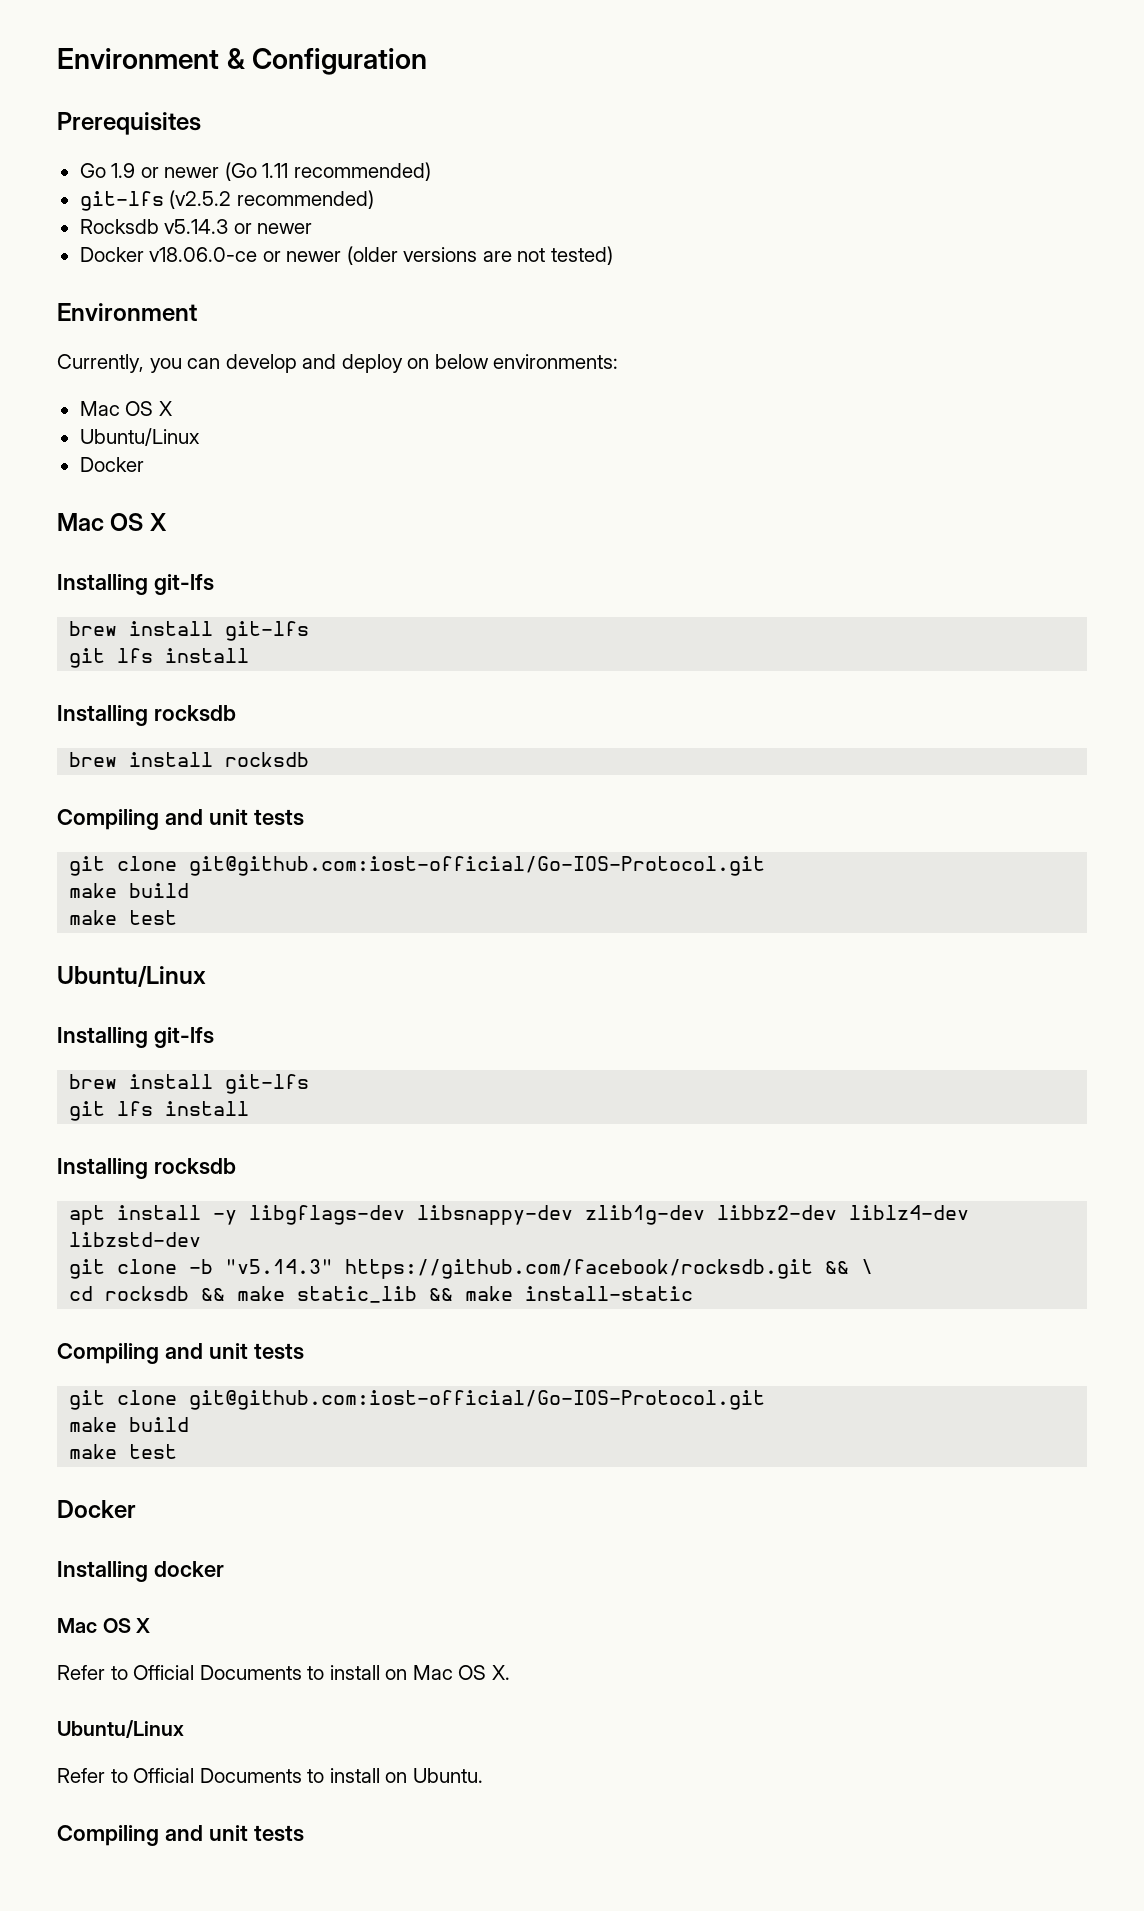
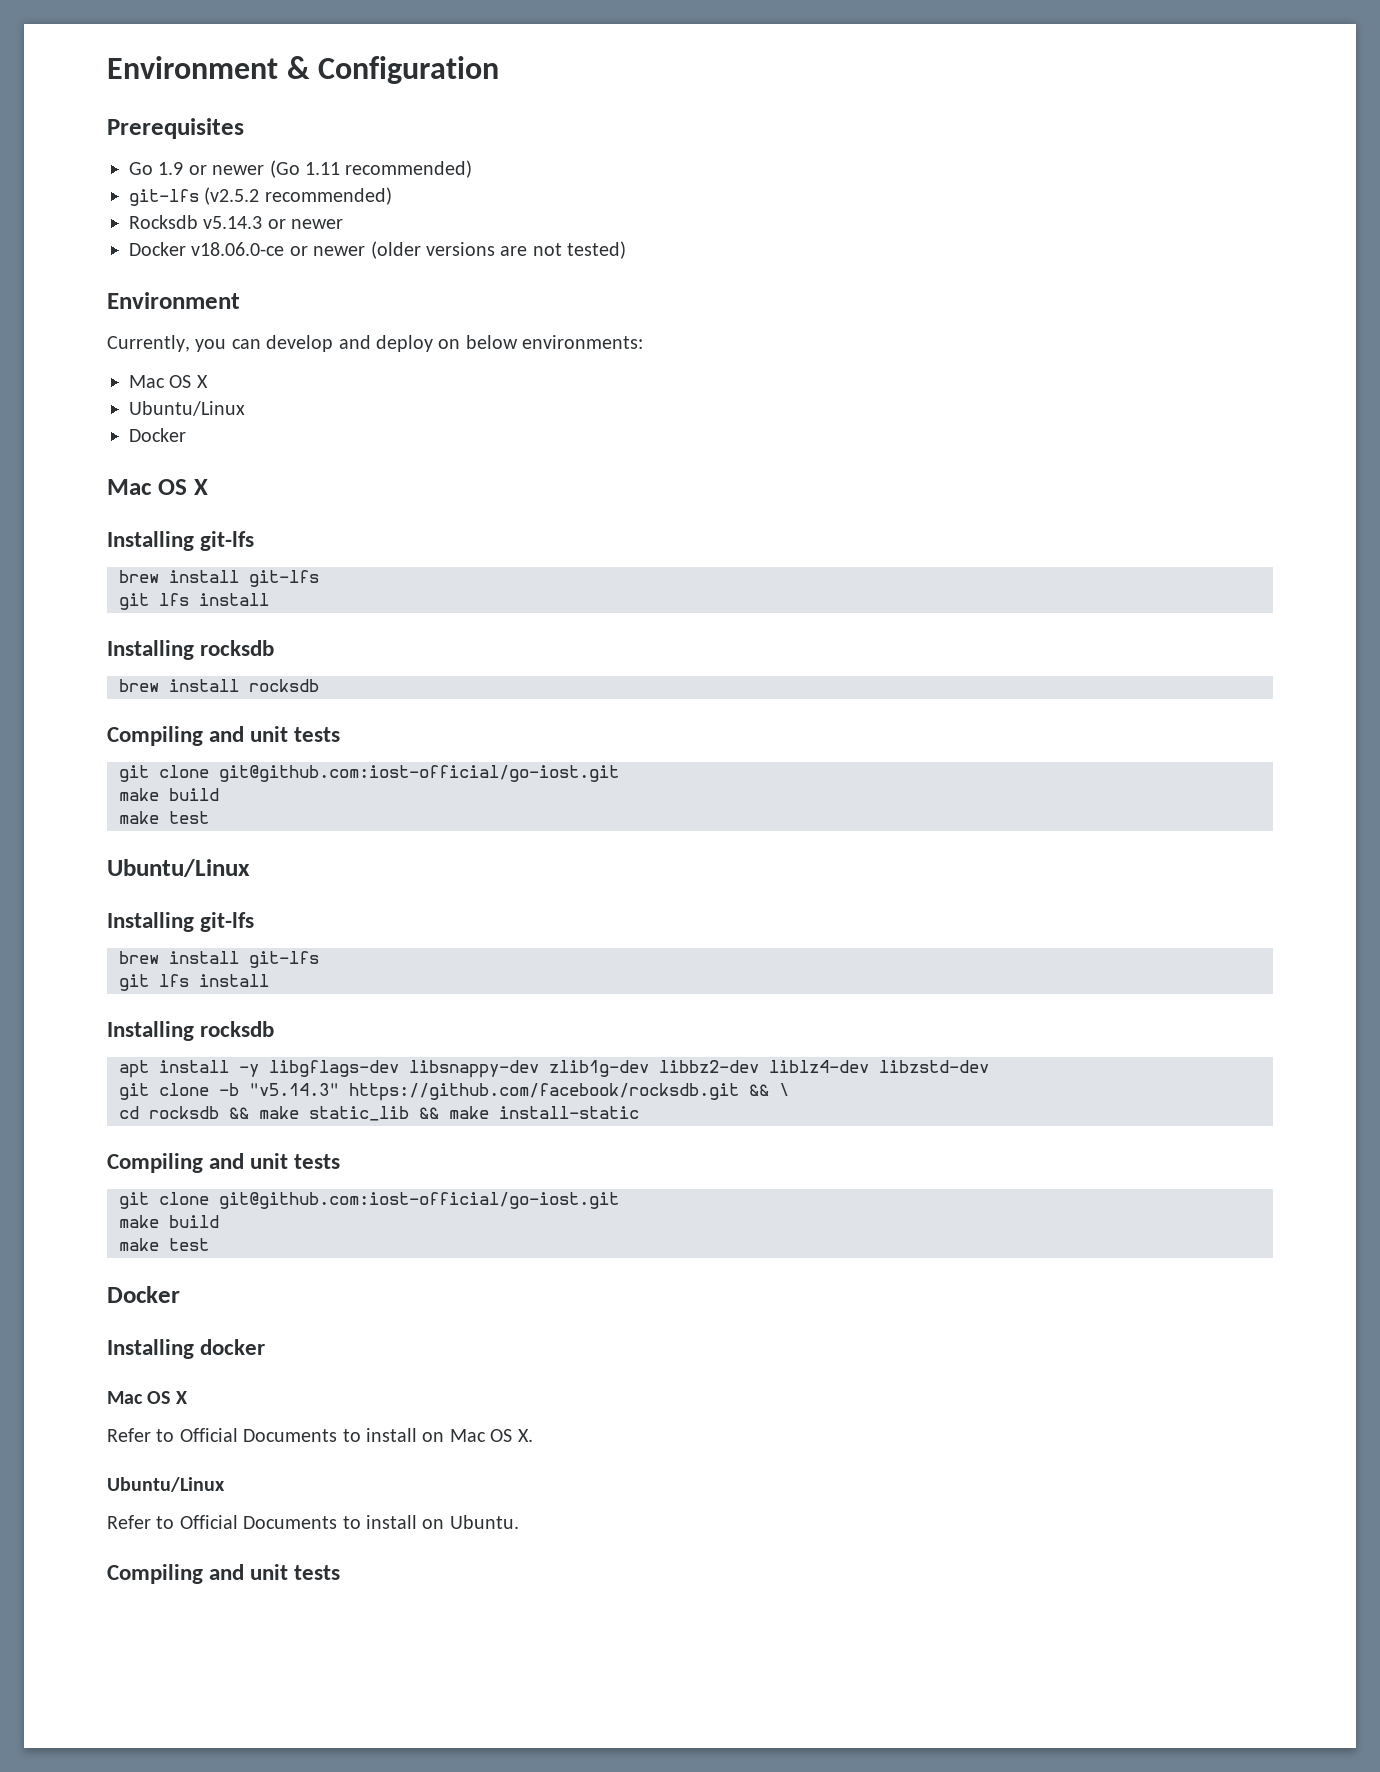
[189,856,766,876] git@github.com:iost-official/Go-IOS-Protocol.git -> [219,765,619,782] git@github.com:iost-official/go-iost.git
[189,1390,766,1410] git@github.com:iost-official/Go-IOS-Protocol.git -> [219,1192,619,1209] git@github.com:iost-official/go-iost.git

